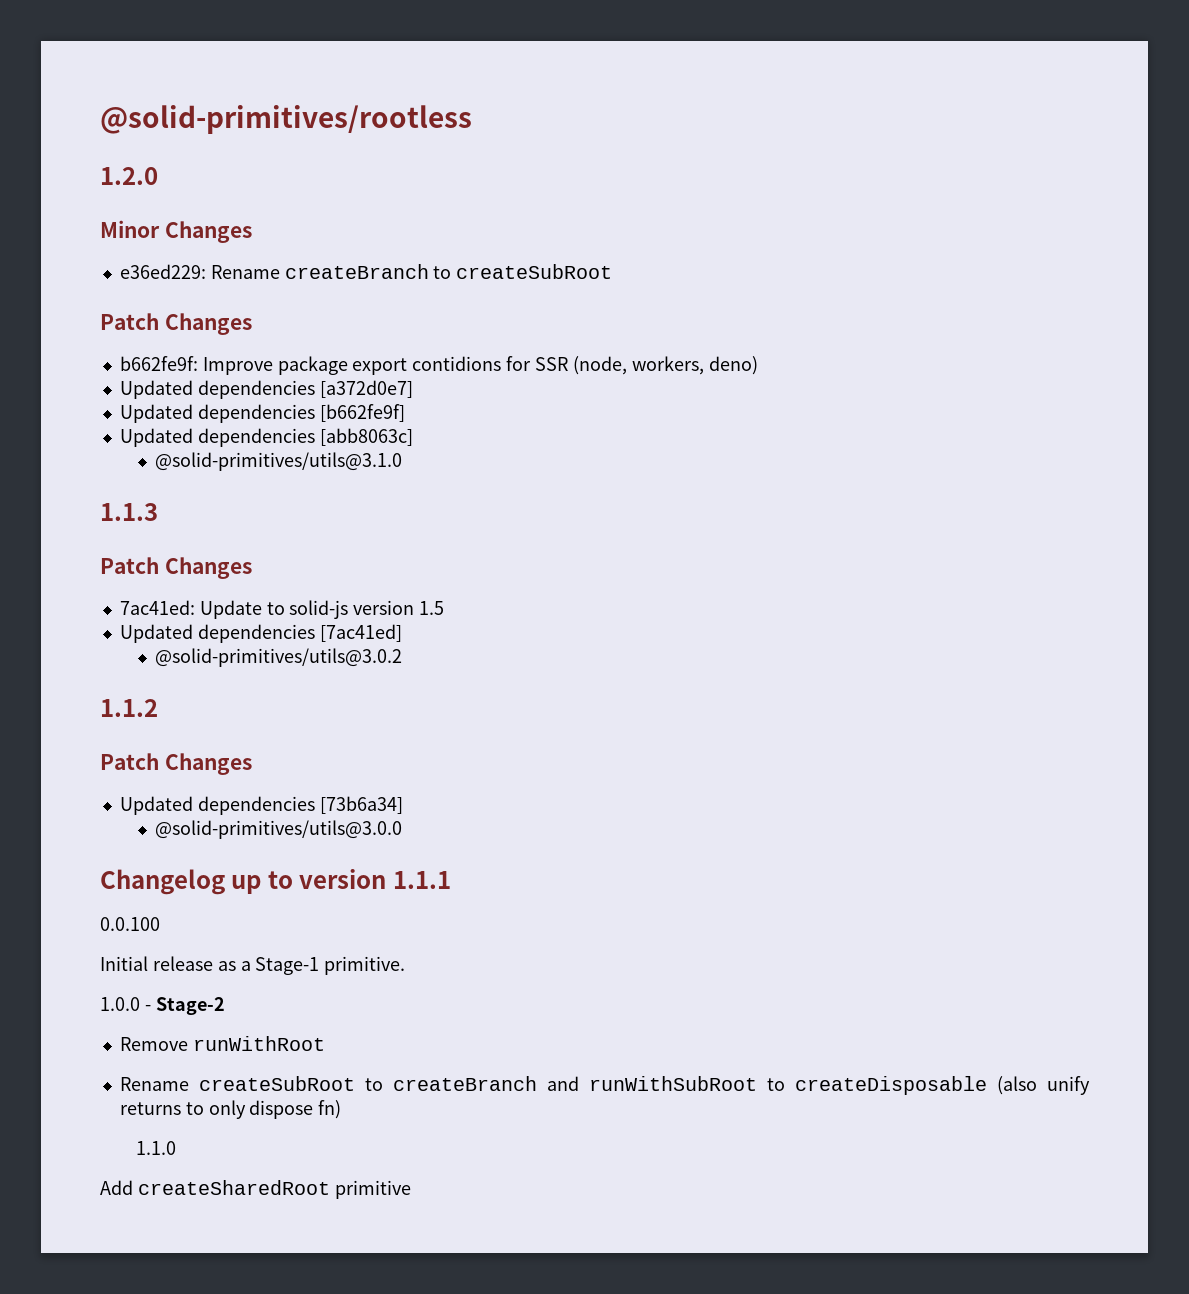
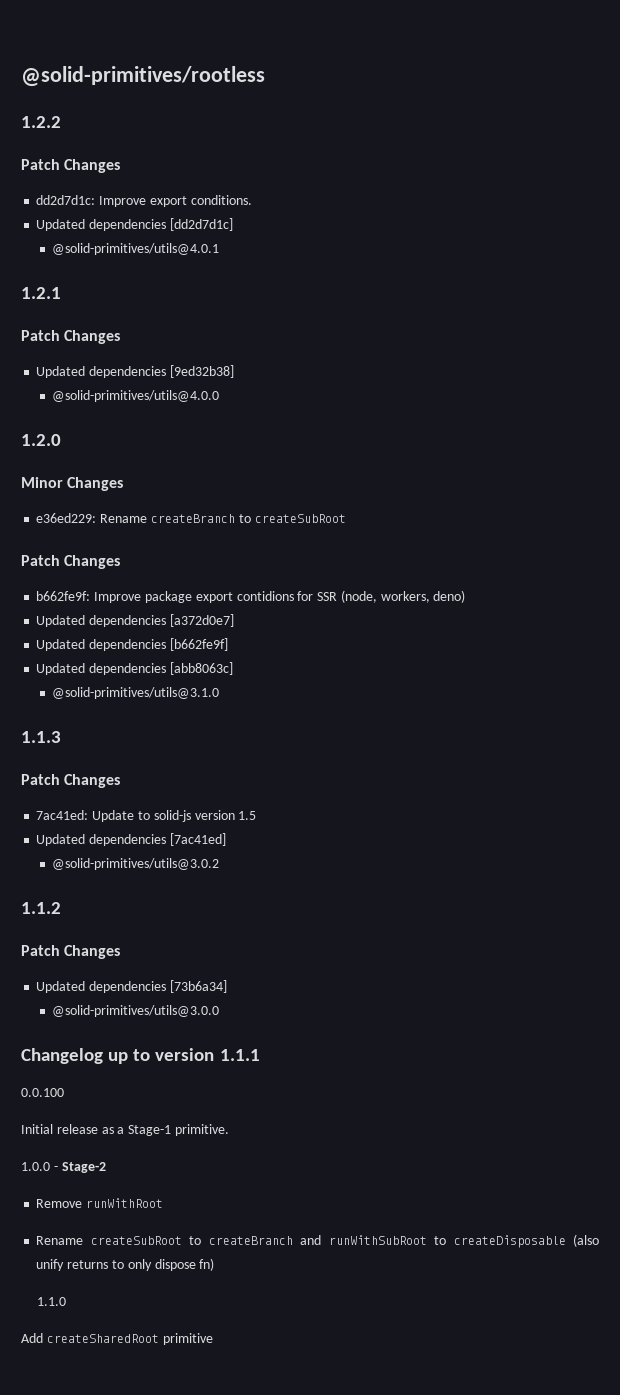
(472, 119) none -> [21,116,61,128] [21,159,121,173] [36,195,252,207] [36,218,233,231] [52,243,220,255] [21,287,61,299] [21,330,121,344] [36,365,234,378] [52,390,220,402] // 1.2.2 // Patch Changes // dd2d7d1c: Improve export conditions. // Updated dependencies [dd2d7d1c] // @solid-primitives/utils@4.0.1 // 1.2.1 // Patch Changes // Updated dependencies [9ed32b38] // @solid-primitives/utils@4.0.0

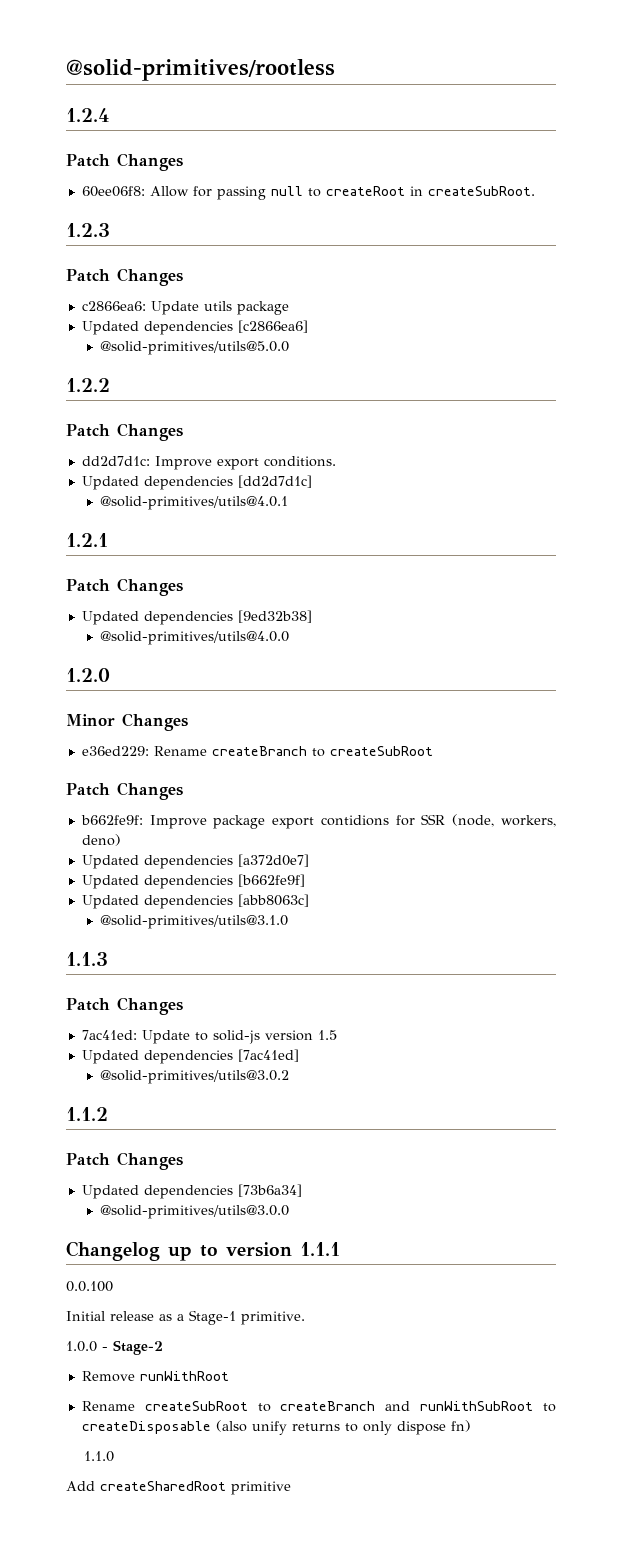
(265, 76) none -> [66,108,110,122] [66,153,183,171] [81,186,535,200] [66,223,110,237] [66,268,183,286] [81,301,289,315] [81,320,308,335] [100,341,290,355] // 1.2.4 // Patch Changes // 60ee06f8: Allow for passing null to createRoot in createSubRoot. // 1.2.3 // Patch Changes // c2866ea6: Update utils package // Updated dependencies [c2866ea6] // @solid-primitives/utils@5.0.0

